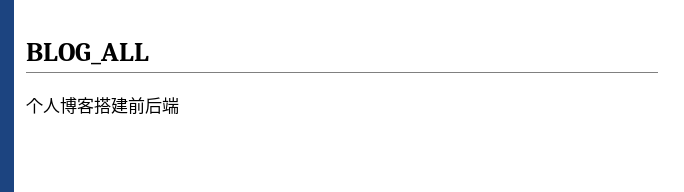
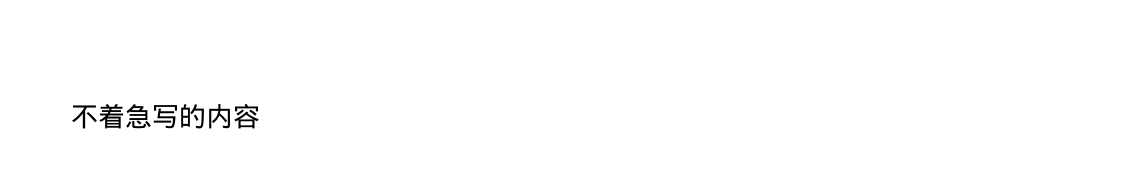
[26,43,149,65] [26,97,179,115] BLOG_ALL // 个人博客搭建前后端 -> [71,103,260,129] 不着急写的内容

